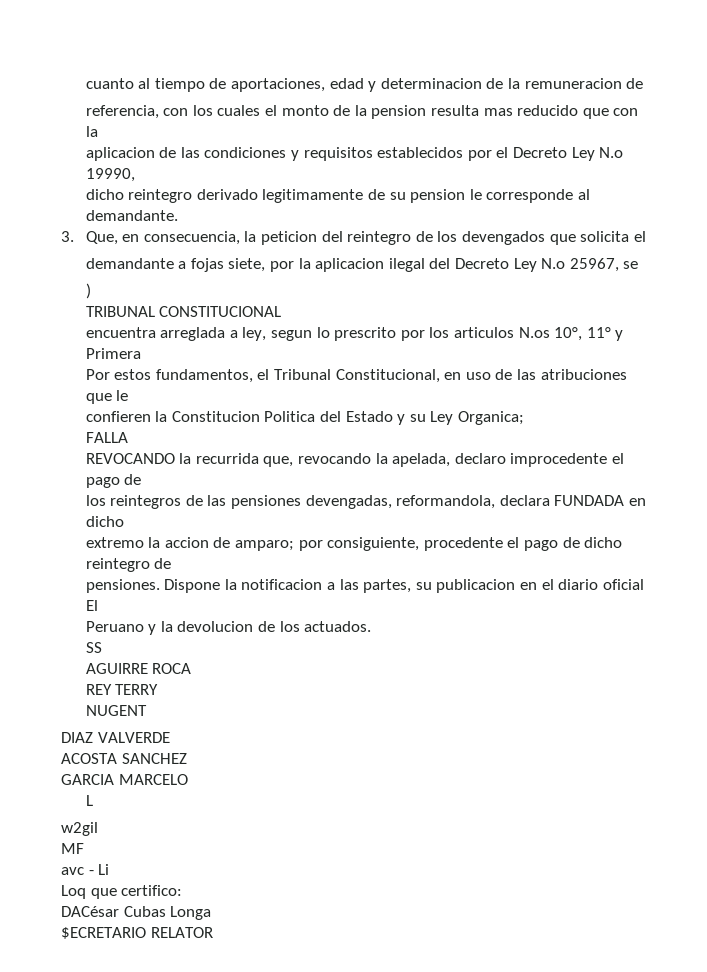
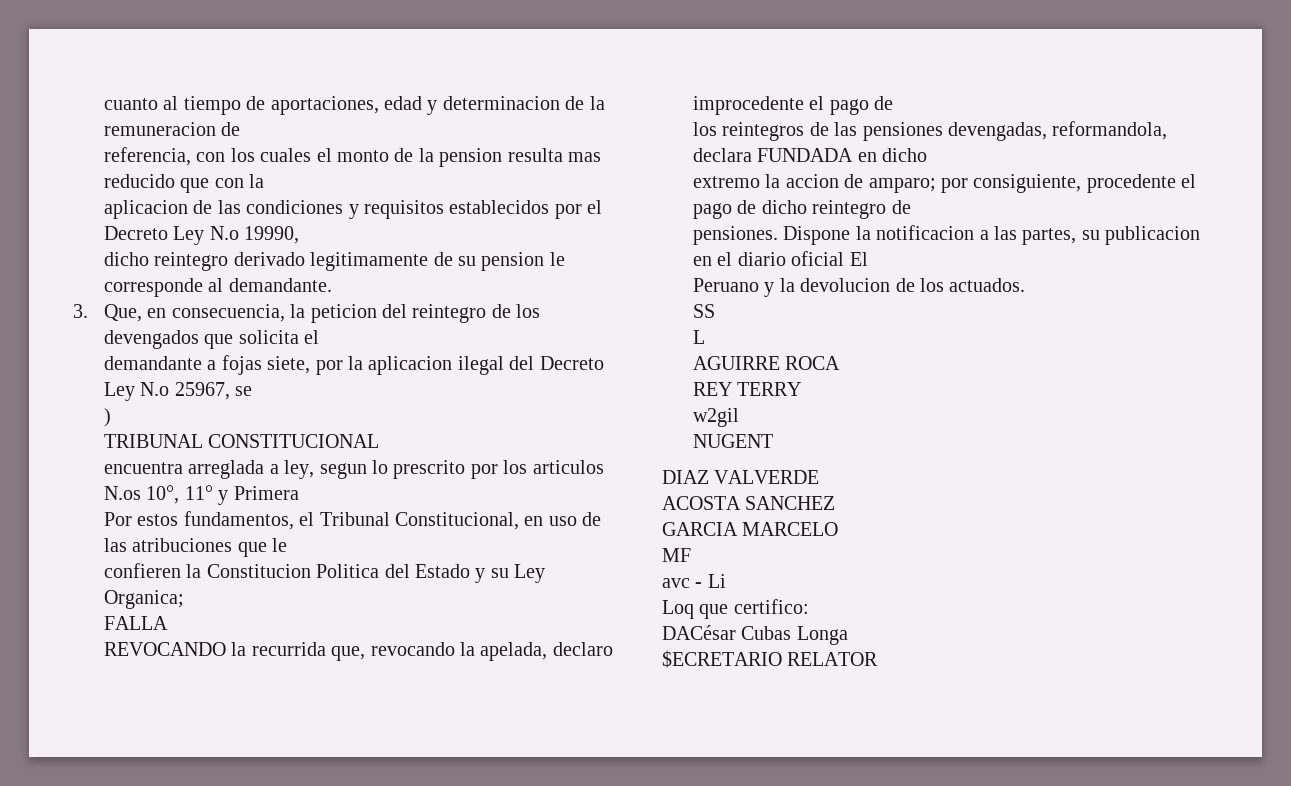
(102, 647) none -> [692,330,705,344] // L
(159, 689) none -> [692,408,739,427] // w2gil
[85,795,93,806] [61,822,98,836] // L // w2gil -> (839, 529) none

